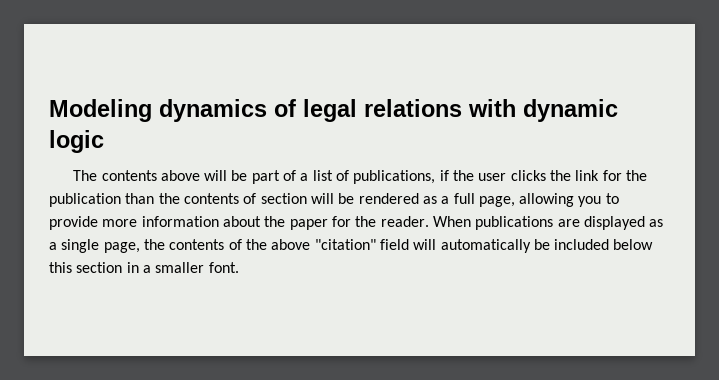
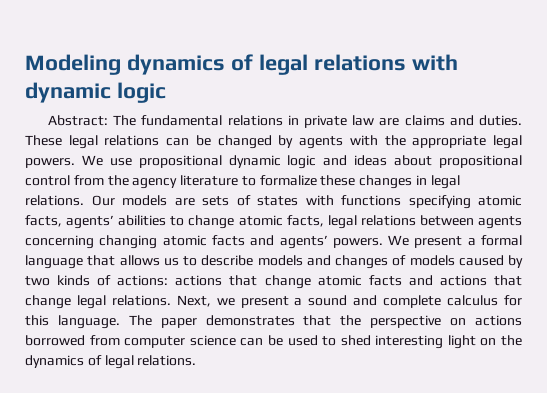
[73,170,647,184] [49,193,619,207] [49,216,664,230] [49,239,654,253] [49,262,239,273] The contents above will be part of a list of publications, if the user clicks the link for the publication than the contents of section will be rendered as a full page, allowing you to provide more information about the paper for the reader. When publications are displayed as a single page, the contents of the above "citation" field will automatically be included below this section in a smaller font. -> [47,115,522,128] [25,135,522,149] [25,155,523,169] [25,175,460,189] [25,195,522,209] [25,215,523,229] [25,235,523,249] [25,255,523,269] [25,275,522,289] [25,295,522,309] [25,315,523,329] [25,335,522,349] [25,355,197,369] Abstract: The fundamental relations in private law are claims and duties. These legal relations can be changed by agents with the appropriate legal powers. We use propositional dynamic logic and ideas about propositional control from the agency literature to formalize these changes in legal relations. Our models are sets of states with functions specifying atomic facts, agents’ abilities to change atomic facts, legal relations between agents concerning changing atomic facts and agents’ powers. We present a formal language that allows us to describe models and changes of models caused by two kinds of actions: actions that change atomic facts and actions that change legal relations. Next, we present a sound and complete calculus for this language. The paper demonstrates that the perspective on actions borrowed from computer science can be used to shed interesting light on the dynamics of legal relations.

